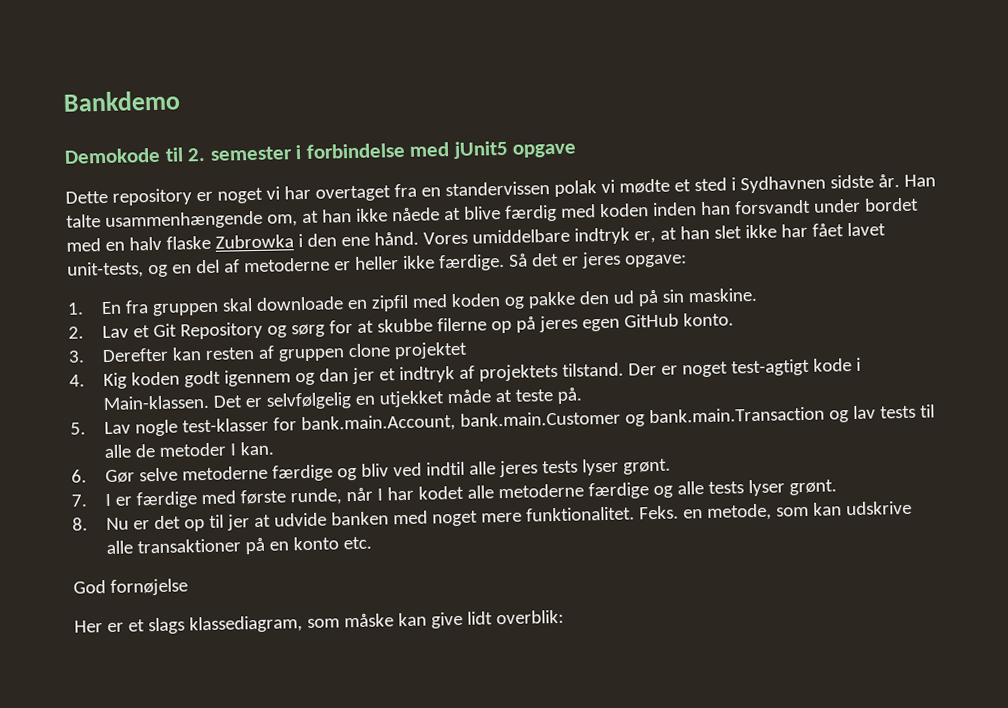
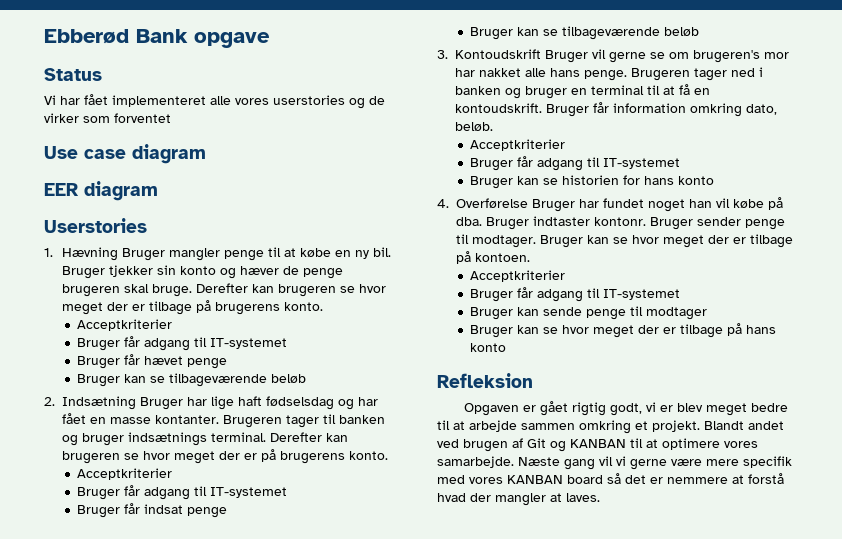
[63,90,181,112] [64,140,578,164] [65,174,936,206] [66,197,919,230] [66,222,886,252] [67,251,687,279] [67,287,758,317] [68,312,735,340] [68,341,469,363] [69,357,862,390] [103,387,584,411] [70,404,936,437] [104,441,275,459] [71,458,672,484] [71,479,838,509] [72,500,913,532] [106,536,373,555] [73,578,188,596] [74,609,564,635] Bankdemo // Demokode til 2. semester i forbindelse med jUnit5 opgave // Dette repository er noget vi har overtaget fra en standervissen polak vi mødte et sted i Sydhavnen sidste år. Han talte usammenhængende om, at han ikke nåede at blive færdig med koden inden han forsvandt under bordet med en halv flaske Zubrowka i den ene hånd. Vores umiddelbare indtryk er, at han slet ikke har fået lavet unit-tests, og en del af metoderne er heller ikke færdige. Så det er jeres opgave: // 1. En fra gruppen skal downloade en zipfil med koden og pakke den ud på sin maskine. // 2. Lav et Git Repository og sørg for at skubbe filerne op på jeres egen GitHub konto. // 3. Derefter kan resten af gruppen clone projektet // 4. Kig koden godt igennem og dan jer et indtryk af projektets tilstand. Der er noget test-agtigt kode i Main-klassen. Det er selvfølgelig en utjekket måde at teste på. // 5. Lav nogle test-klasser for bank.main.Account, bank.main.Customer og bank.main.Transaction og lav tests til alle de metoder I kan. // 6. Gør selve metoderne færdige og bliv ved indtil alle jeres tests lyser grønt. // 7. I er færdige med første runde, når I har kodet alle metoderne færdige og alle tests lyser grønt. // 8. Nu er det op til jer at udvide banken med noget mere funktionalitet. Feks. en metode, som kan udskrive alle transaktioner på en konto etc. // God fornøjelse // Her er et slags klassediagram, som måske kan give lidt overblik: -> [44,29,270,48] [44,68,102,81] [44,94,385,109] [44,113,171,123] [44,144,206,164] [44,181,158,201] [44,218,147,233] [44,247,392,261] [62,265,344,279] [62,283,387,297] [62,300,324,315] [77,319,173,331] [77,336,288,351] [77,354,228,369] [77,373,307,387] [44,396,379,410] [62,413,386,428] [62,432,349,446] [62,449,389,464] [77,468,173,480] [77,485,288,500] [77,503,228,518] [470,26,700,40] [437,49,790,63] [455,67,764,81] [455,84,711,99] [455,102,778,117] [455,122,494,131] [470,139,566,151] [470,156,681,171] [470,175,715,189] [437,197,783,212] [456,216,785,230] [456,234,793,248] [456,251,530,264] [470,270,566,282] [470,287,681,302] [470,306,708,320] [470,323,777,338] [470,343,507,352] [437,373,533,388] [464,401,789,416] [437,420,784,434] [437,438,758,452] [437,456,792,470] [437,473,784,484] [437,493,600,506] Ebberød Bank opgave // Status // Vi har fået implementeret alle vores userstories og de virker som forventet // Use case diagram // EER diagram // Userstories // 1. Hævning Bruger mangler penge til at købe en ny bil. Bruger tjekker sin konto og hæver de penge brugeren skal bruge. Derefter kan brugeren se hvor meget der er tilbage på brugerens konto. // Acceptkriterier // Bruger får adgang til IT-systemet // Bruger får hævet penge // Bruger kan se tilbageværende beløb // 2. Indsætning Bruger har lige haft fødselsdag og har fået en masse kontanter. Brugeren tager til banken og bruger indsætnings terminal. Derefter kan brugeren se hvor meget der er på brugerens konto. // Acceptkriterier // Bruger får adgang til IT-systemet // Bruger får indsat penge // Bruger kan se tilbageværende beløb // 3. Kontoudskrift Bruger vil gerne se om brugeren's mor har nakket alle hans penge. Brugeren tager ned i banken og bruger en terminal til at få en kontoudskrift. Bruger får information omkring dato, beløb. // Acceptkriterier // Bruger får adgang til IT-systemet // Bruger kan se historien for hans konto // 4. Overførelse Bruger har fundet noget han vil købe på dba. Bruger indtaster kontonr. Bruger sender penge til modtager. Bruger kan se hvor meget der er tilbage på kontoen. // Acceptkriterier // Bruger får adgang til IT-systemet // Bruger kan sende penge til modtager // Bruger kan se hvor meget der er tilbage på hans konto // Refleksion // Opgaven er gået rigtig godt, vi er blev meget bedre til at arbejde sammen omkring et projekt. Blandt andet ved brugen af Git og KANBAN til at optimere vores samarbejde. Næste gang vil vi gerne være mere specifik med vores KANBAN board så det er nemmere at forstå hvad der mangler at laves.

